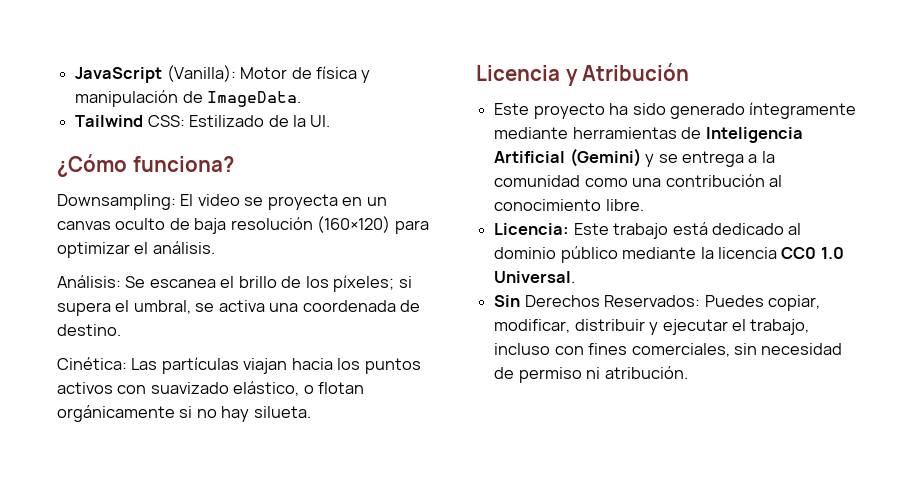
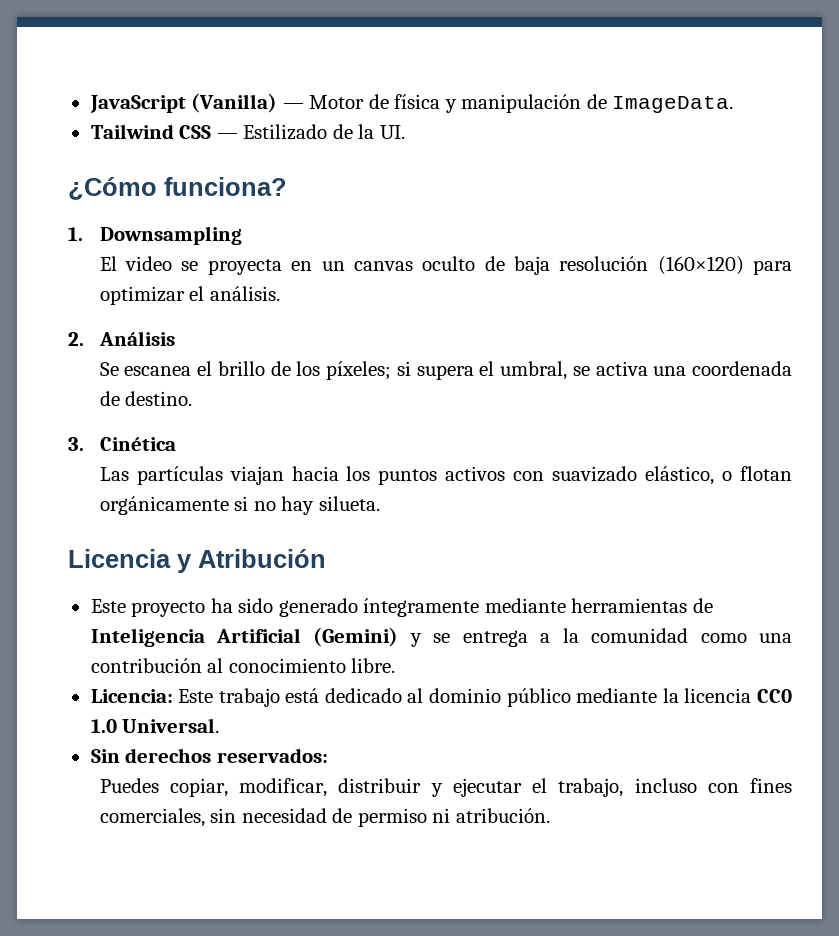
[166,65,236,82] (Vanilla): -> [191,93,304,113] (Vanilla) —
[147,115,185,127] CSS: -> [179,125,238,139] CSS —
[57,194,176,210] Downsampling: -> [68,226,242,245] 1. Downsampling //
[57,275,121,288] Análisis: -> [68,331,175,346] 2. Análisis //
[57,357,127,370] Cinética: -> [68,437,176,451] 3. Cinética //
[524,295,701,307] Derechos Reservados: -> [125,748,328,763] derechos reservados: //

